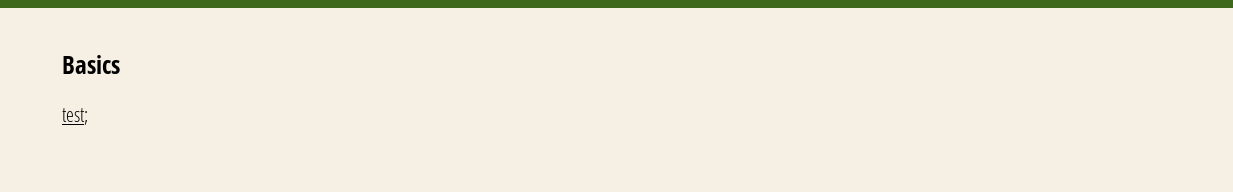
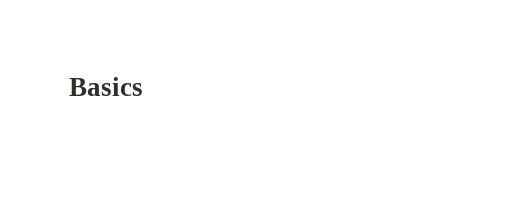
[62,108,88,125] // test; -> (143, 86) none

